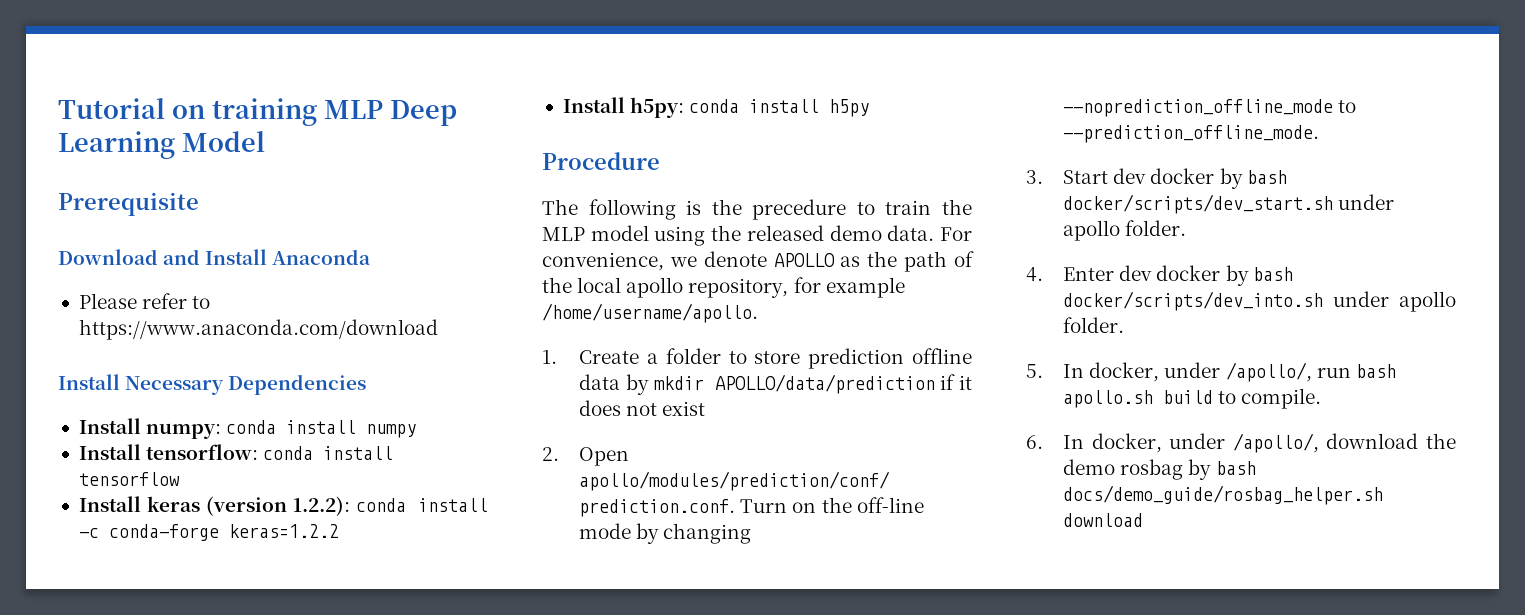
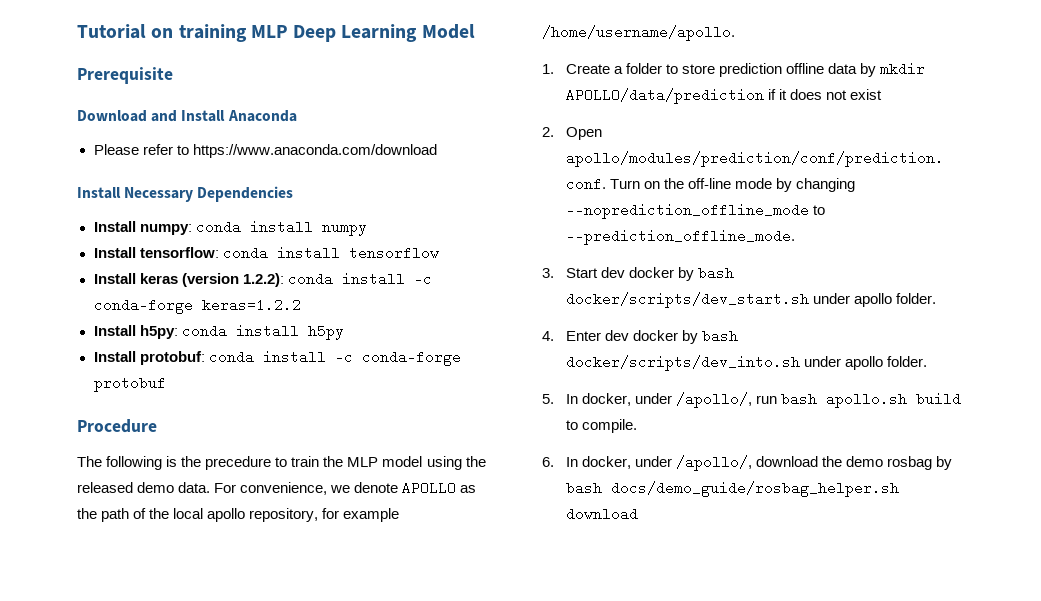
(870, 108) none -> [93,350,461,366] [93,376,166,392] // Install protobuf: conda install -c conda-forge protobuf

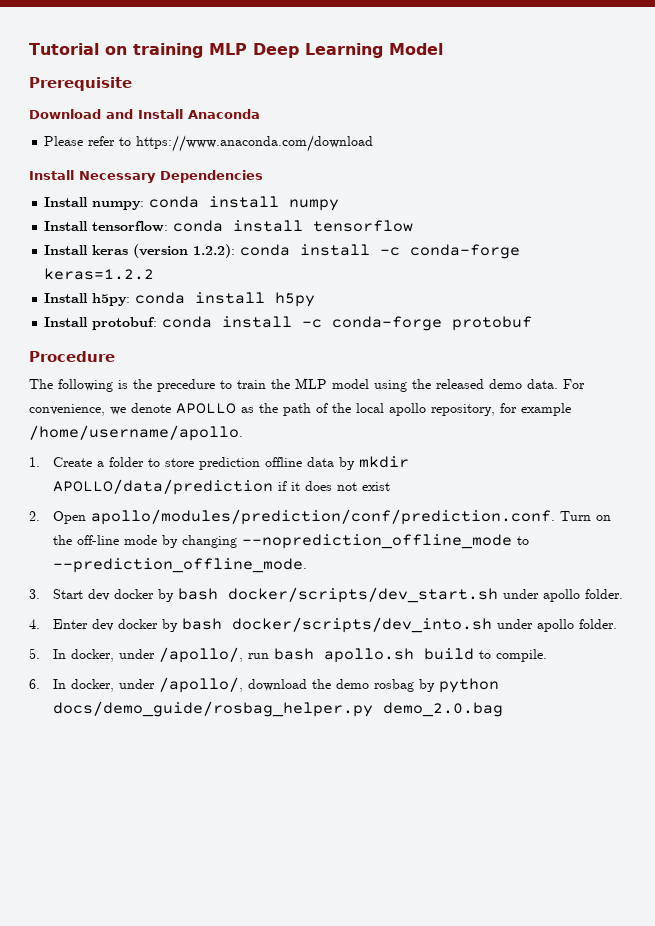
[565,481,899,497] [565,507,638,521] bash docs/demo_guide/rosbag_helper.sh download -> [438,678,499,693] [52,701,503,717] python docs/demo_guide/rosbag_helper.py demo_2.0.bag

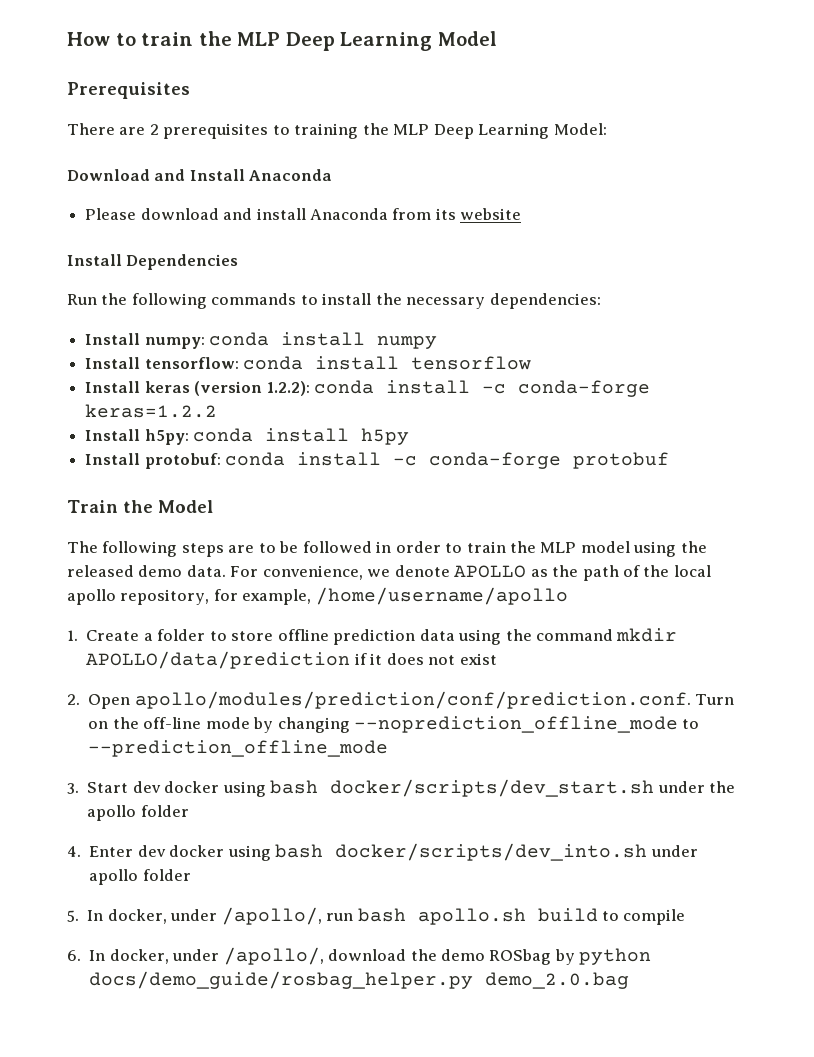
[29,43,203,58] Tutorial on training -> [67,31,232,46] How to train the
[29,77,132,91] Prerequisite -> [67,82,190,99] [67,123,607,139] Prerequisites // There are 2 prerequisites to training the MLP Deep Learning Model:
[88,135,374,152] [29,170,156,183] refer to https://www.anaconda.com/download // Install Necessary -> [140,208,522,220] [67,254,122,266] download and install Anaconda from its website // Install
(263, 176) none -> [67,293,601,309] // Run the following commands to install the necessary dependencies:
[29,351,115,362] Procedure -> [67,500,213,513] Train the Model
[118,379,215,392] is the precedure -> [181,541,441,557] steps are to be followed in order
[521,403,571,416] [29,425,243,441] example /home/username/apollo. -> [242,587,568,605] example, /home/username/apollo
[198,457,355,470] prediction offline data by -> [277,629,614,645] offline prediction data using the command
[52,558,307,573] --prediction_offline_mode. -> [88,740,389,757] --prediction_offline_mode
[157,589,174,602] by -> [222,781,266,797] using
[542,589,623,602] apollo folder. -> [708,781,735,793] [87,805,189,821] the apollo folder
[161,619,178,632] by -> [227,845,271,861] using
[578,619,617,629] folder. -> [142,869,191,881] folder
[495,649,547,662] compile. -> [623,909,686,925] compile
[373,679,414,692] rosbag -> [489,949,552,965] ROSbag

